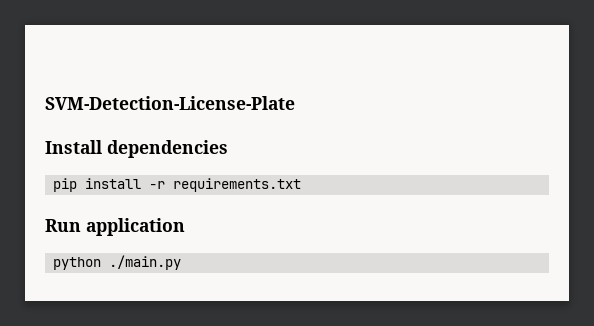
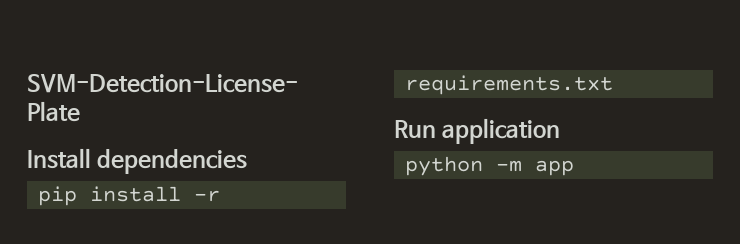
[109,255,182,270] ./main.py -> [495,160,574,176] -m app

